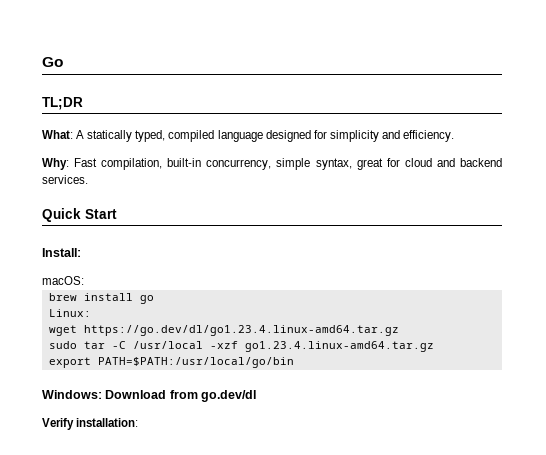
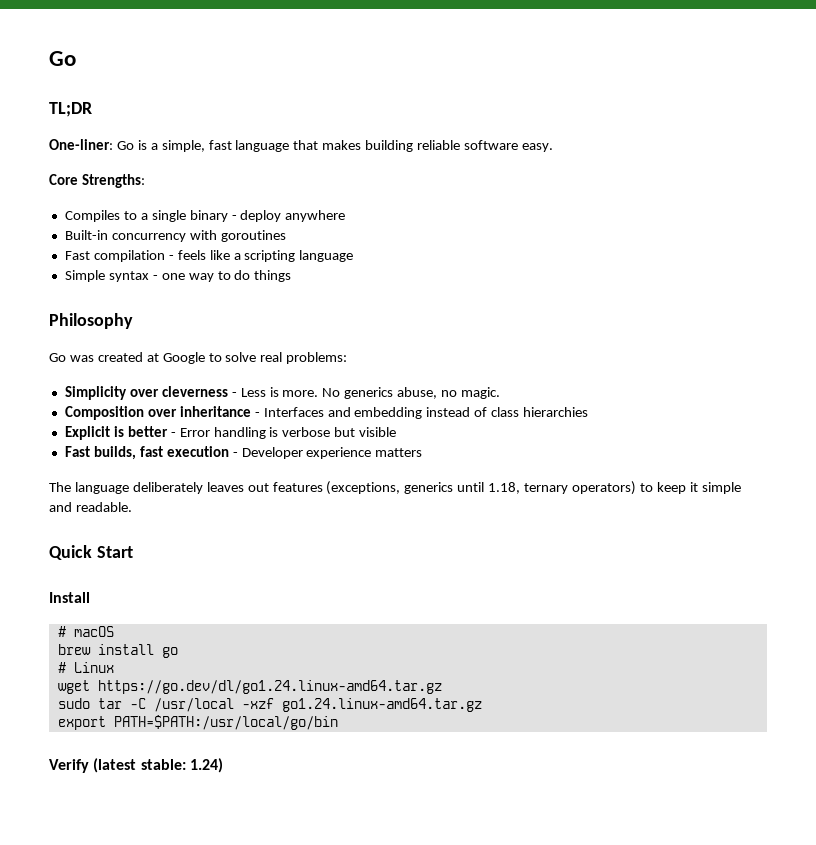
[42,130,455,142] [42,158,502,170] [42,175,88,184] What: A statically typed, compiled language designed for simplicity and efficiency. // Why: Fast compilation, built-in concurrency, simple syntax, great for cloud and backend services. -> [49,139,553,152] [49,174,145,188] [64,210,346,222] [64,230,286,242] [64,250,354,262] [64,270,292,282] [49,313,133,329] [49,352,348,364] [64,386,501,400] [64,406,589,420] [64,426,397,440] [64,446,423,460] [49,481,741,495] [49,502,132,512] One-liner: Go is a simple, fast language that makes building reliable software easy. // Core Strengths: // Compiles to a single binary - deploy anywhere // Built-in concurrency with goroutines // Fast compilation - feels like a scripting language // Simple syntax - one way to do things // Philosophy // Go was created at Google to solve real problems: // Simplicity over cleverness - Less is more. No generics abuse, no magic. // Composition over inheritance - Interfaces and embedding instead of class hierarchies // Explicit is better - Error handling is verbose but visible // Fast builds, fast execution - Developer experience matters // The language deliberately leaves out features (exceptions, generics until 1.18, ternary operators) to keep it simple and readable.
[42,248,81,257] [42,276,84,285] Install: // macOS: -> [49,592,90,603] [57,626,114,637] Install // # macOS
[48,309,91,317] Linux: -> [57,662,114,673] # Linux
[83,325,399,336] https://go.dev/dl/go1.23.4.linux-amd64.tar.gz -> [97,680,442,694] https://go.dev/dl/go1.24.linux-amd64.tar.gz
[244,341,434,352] go1.23.4.linux-amd64.tar.gz -> [281,698,482,712] go1.24.linux-amd64.tar.gz
[42,390,257,402] [42,418,139,430] Windows: Download from go.dev/dl // Verify installation: -> [49,758,223,773] Verify (latest stable: 1.24)

